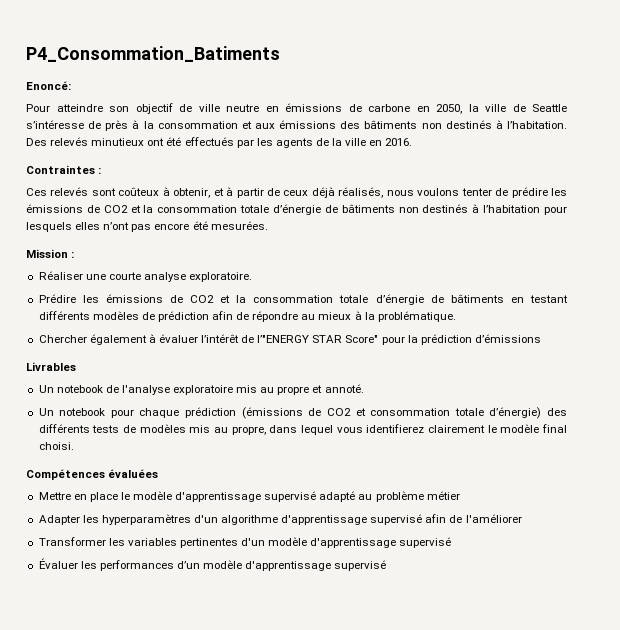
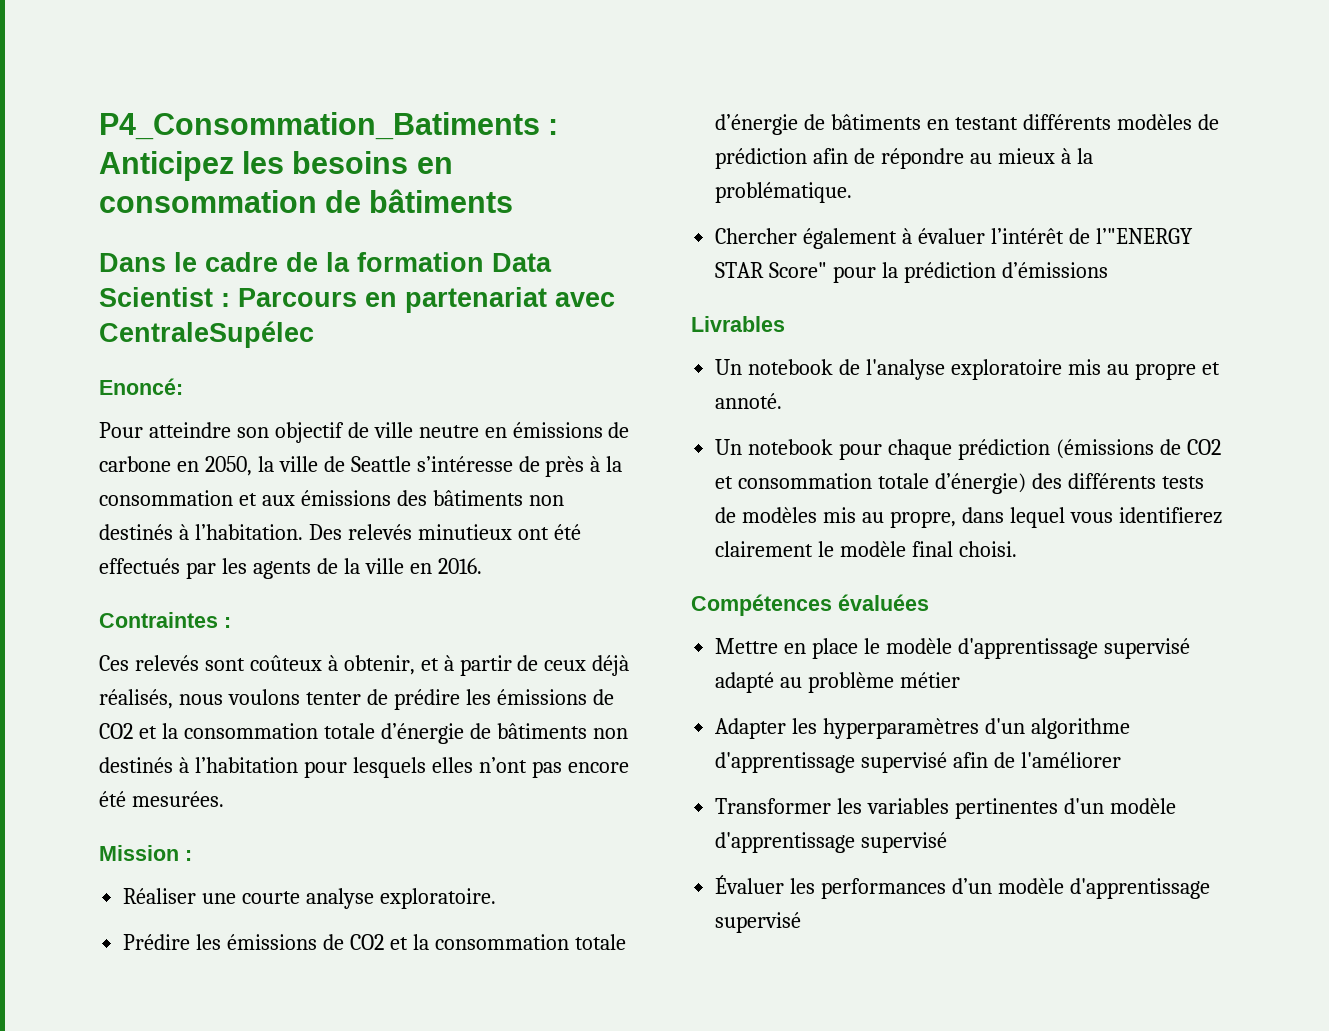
(280, 54) none -> [548,119,559,135] [99,151,453,181] [99,189,514,213] [99,252,552,272] [99,287,615,313] [99,321,314,348] : Anticipez les besoins en consommation de bâtiments // Dans le cadre de la formation Data Scientist : Parcours en partenariat avec CentraleSupélec

